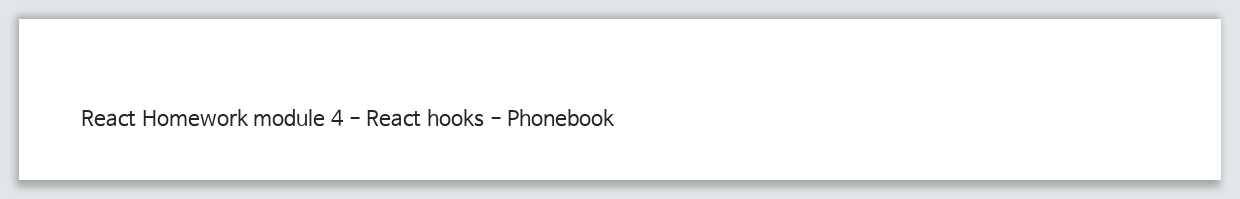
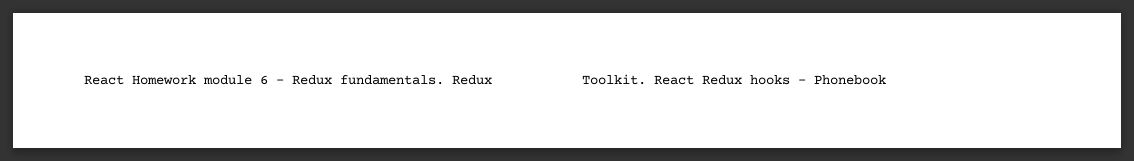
[331,109,422,127] 4 - React -> [260,74,742,85] 6 - Redux fundamentals. Redux Toolkit. React Redux

